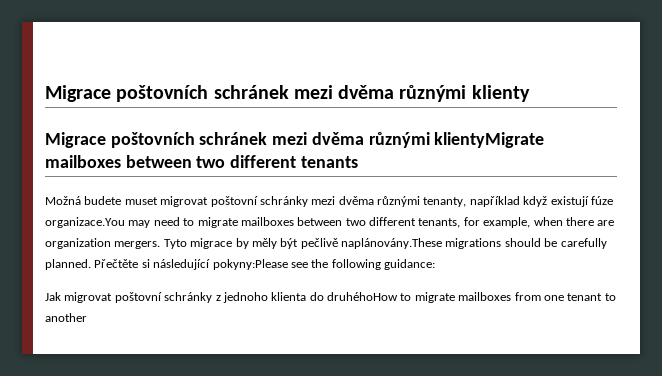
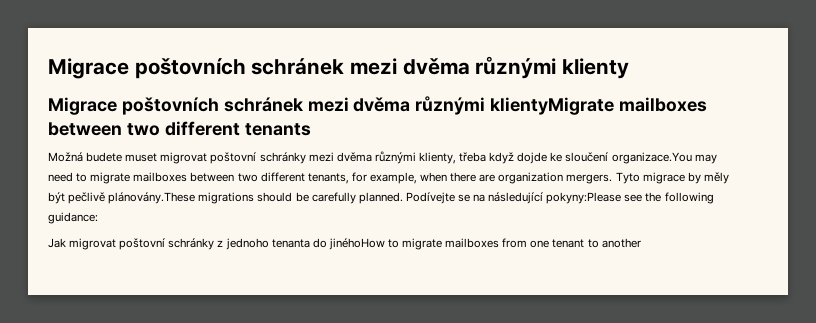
[423,196,613,207] tenanty, například když existují fúze -> [418,152,609,164] klienty, třeba když dojde ke sloučení
[341,238,442,249] naplánovány.These -> [108,192,196,204] plánovány.These
[94,259,150,268] Přečtěte si -> [405,192,486,204] Podívejte se na
[271,292,398,301] klienta do druhéhoHow -> [271,238,385,250] tenanta do jinéhoHow

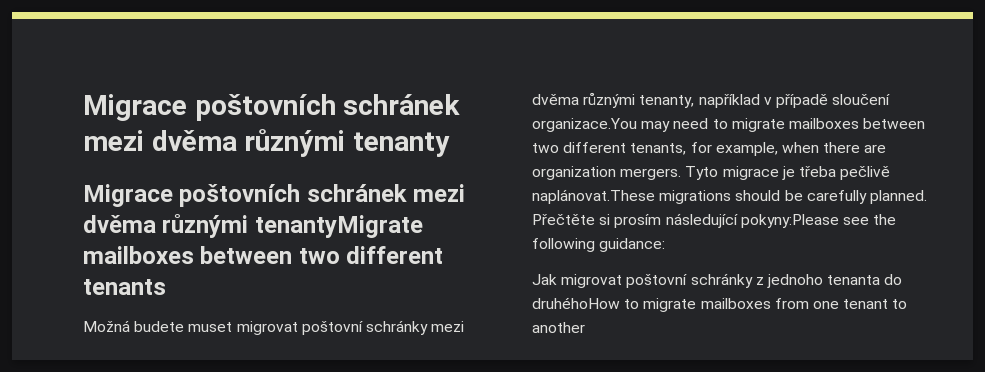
[48,56,630,79] [48,96,615,115] Migrace poštovních schránek mezi dvěma různými klienty // Migrace poštovních schránek mezi dvěma různými klientyMigrate -> [83,94,461,121] [83,129,450,157] [83,184,466,207] [83,214,423,238] Migrace poštovních schránek mezi dvěma různými tenanty // Migrace poštovních schránek mezi dvěma různými tenantyMigrate
[418,152,563,164] klienty, třeba když dojde ke -> [639,94,828,108] tenanty, například v případě
[687,172,729,184] [48,192,196,204] by měly být pečlivě plánovány.These -> [781,166,891,180] [532,189,655,204] je třeba pečlivě naplánovat.These
[405,192,486,204] Podívejte se na -> [532,214,662,228] Přečtěte si prosím
[328,238,385,250] jinéhoHow -> [532,297,620,309] druhéhoHow

